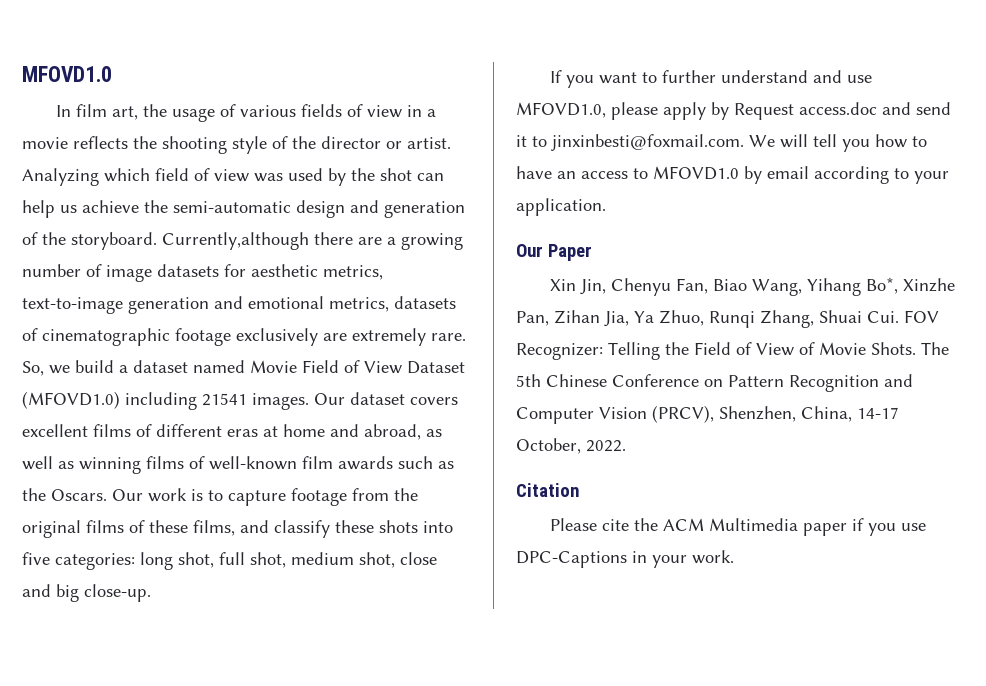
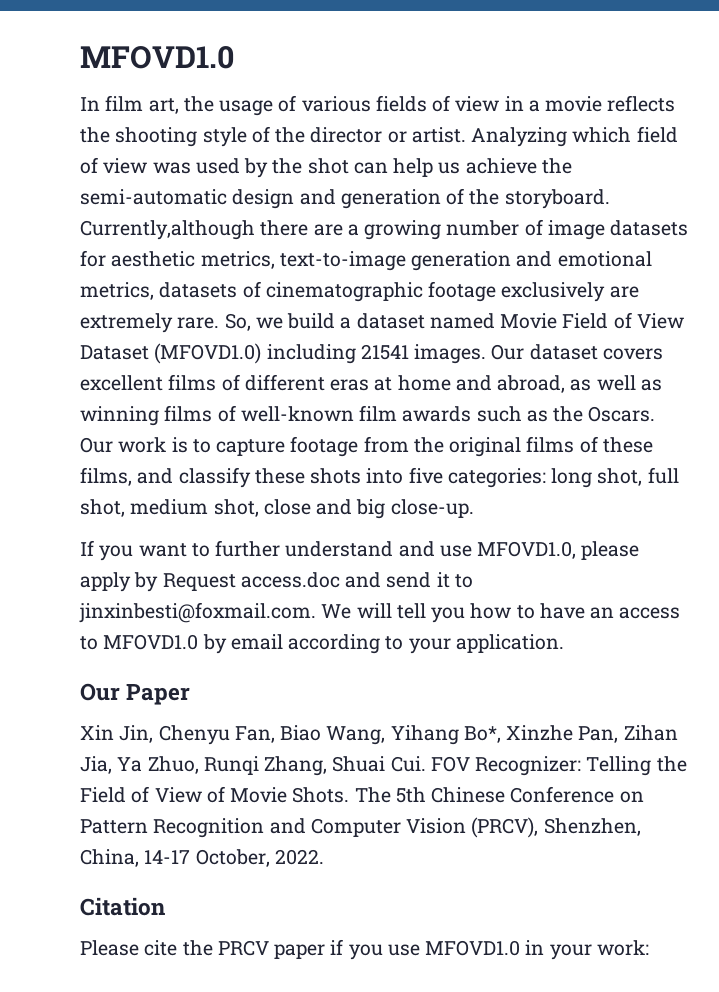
[662,518,798,531] ACM Multimedia -> [217,940,269,956] PRCV
[516,551,627,568] DPC-Captions -> [425,940,521,956] MFOVD1.0
[692,550,734,564] work. -> [596,940,649,956] work:

